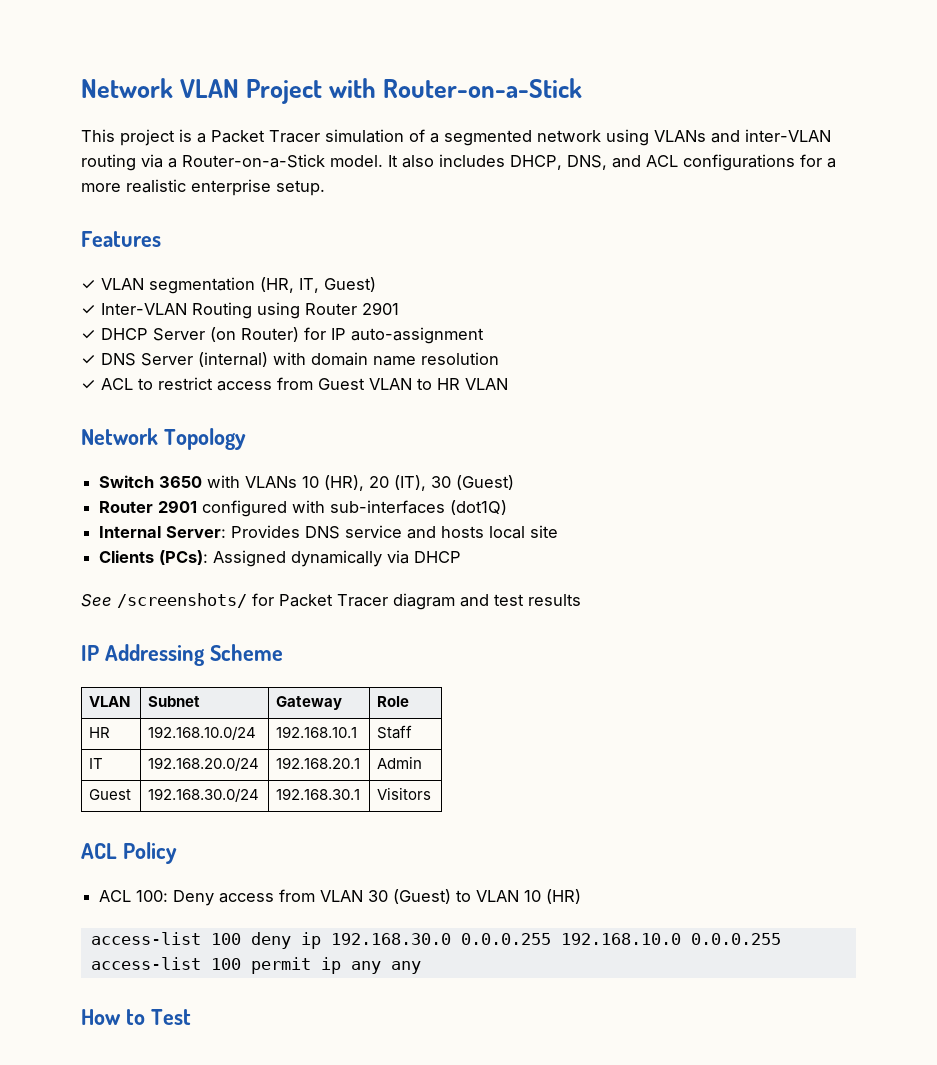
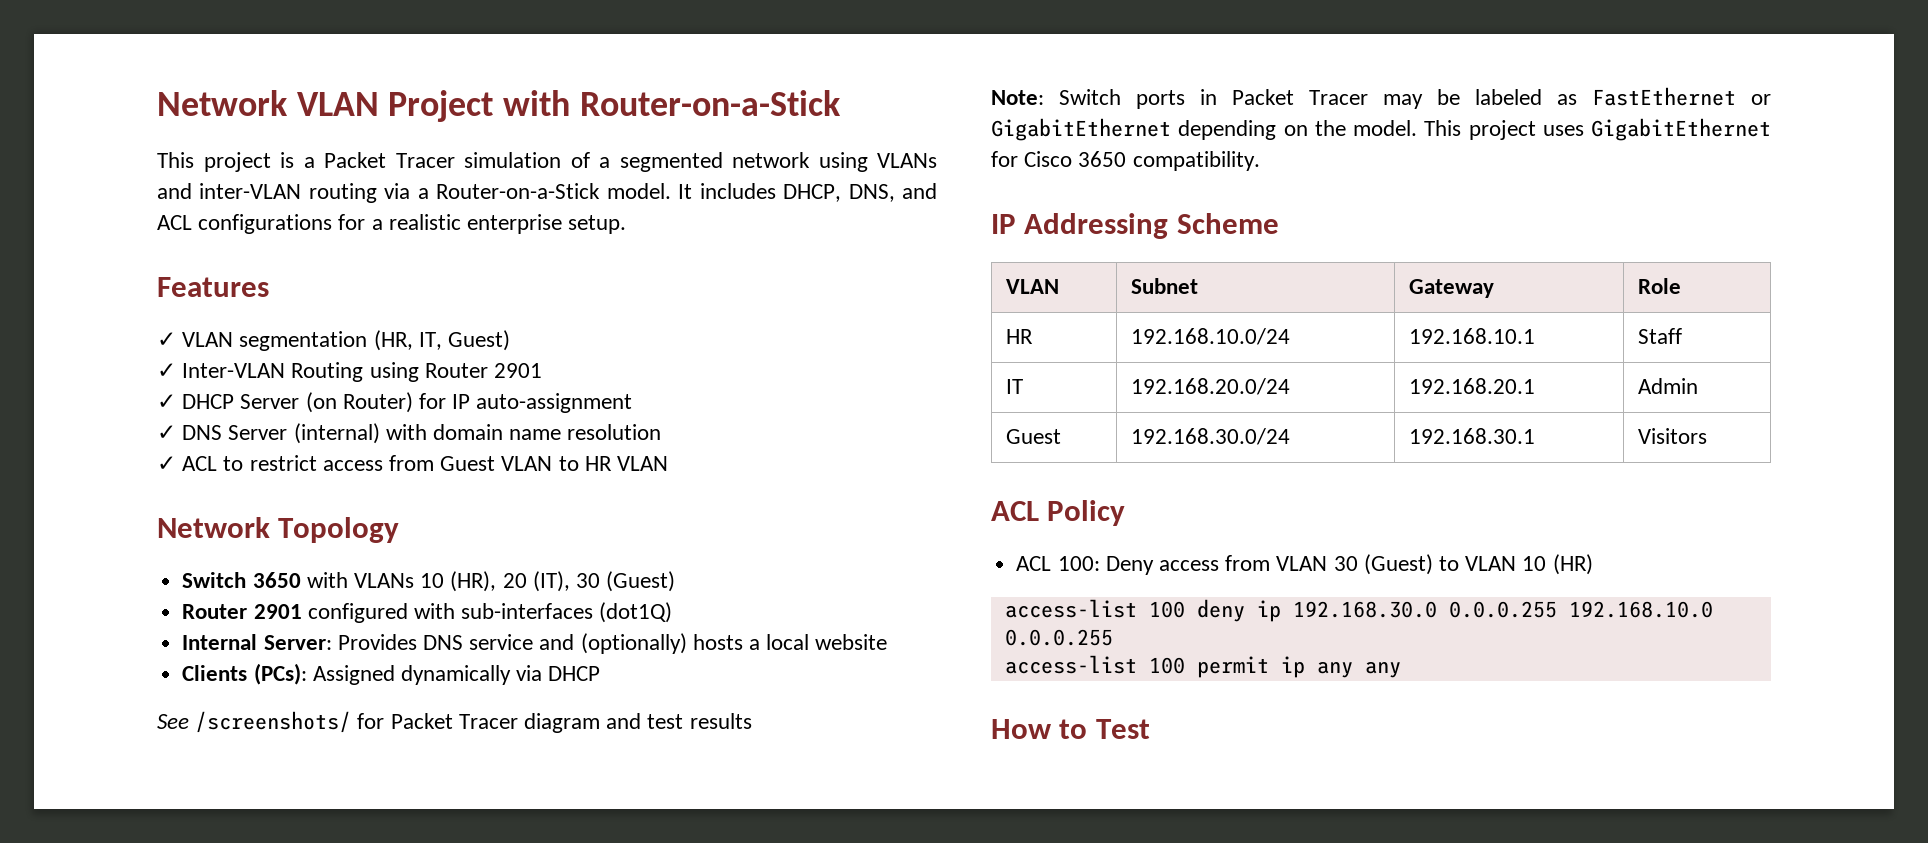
[402,155,434,168] also -> (693, 191) none
[81,183,121,192] more -> (383, 224) none
[441,525,559,539] hosts local site -> [580,633,888,654] (optionally) hosts a local website
(581, 600) none -> [991,87,1771,109] [991,118,1771,141] [991,151,1260,171] // Note: Switch ports in Packet Tracer may be labeled as FastEthernet or GigabitEthernet depending on the model. This project uses GigabitEthernet for Cisco 3650 compatibility.

